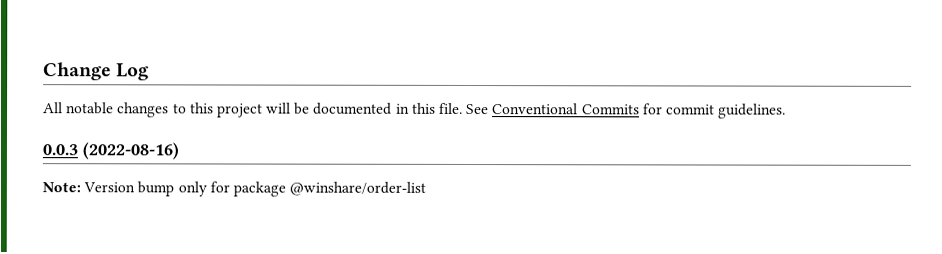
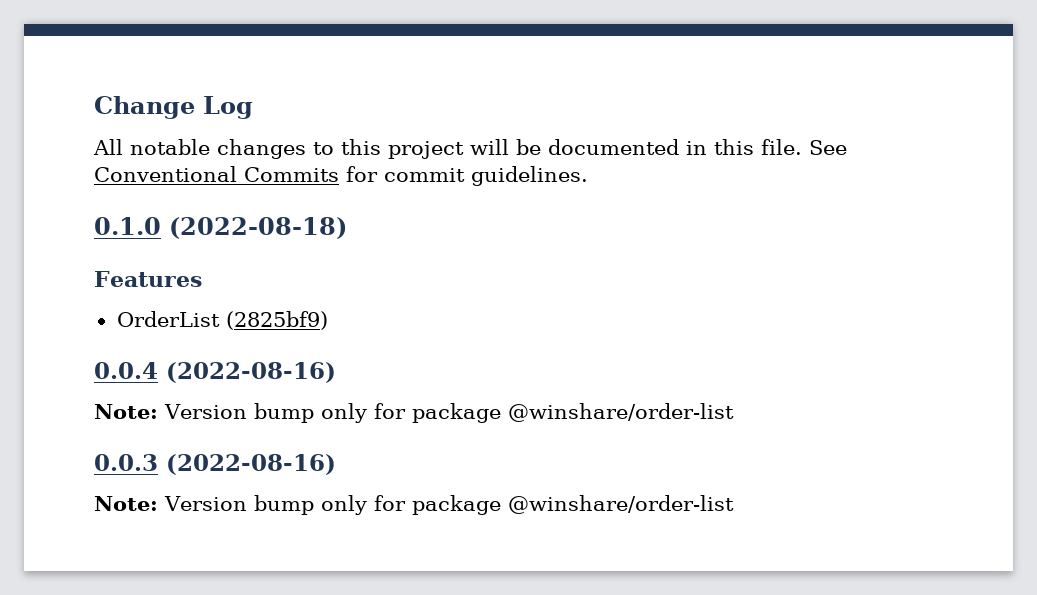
(787, 111) none -> [94,217,347,239] [94,271,202,287] [116,311,328,330] [94,362,336,383] [94,403,734,423] // 0.1.0 (2022-08-18) // Features // OrderList (2825bf9) // 0.0.4 (2022-08-16) // Note: Version bump only for package @winshare/order-list

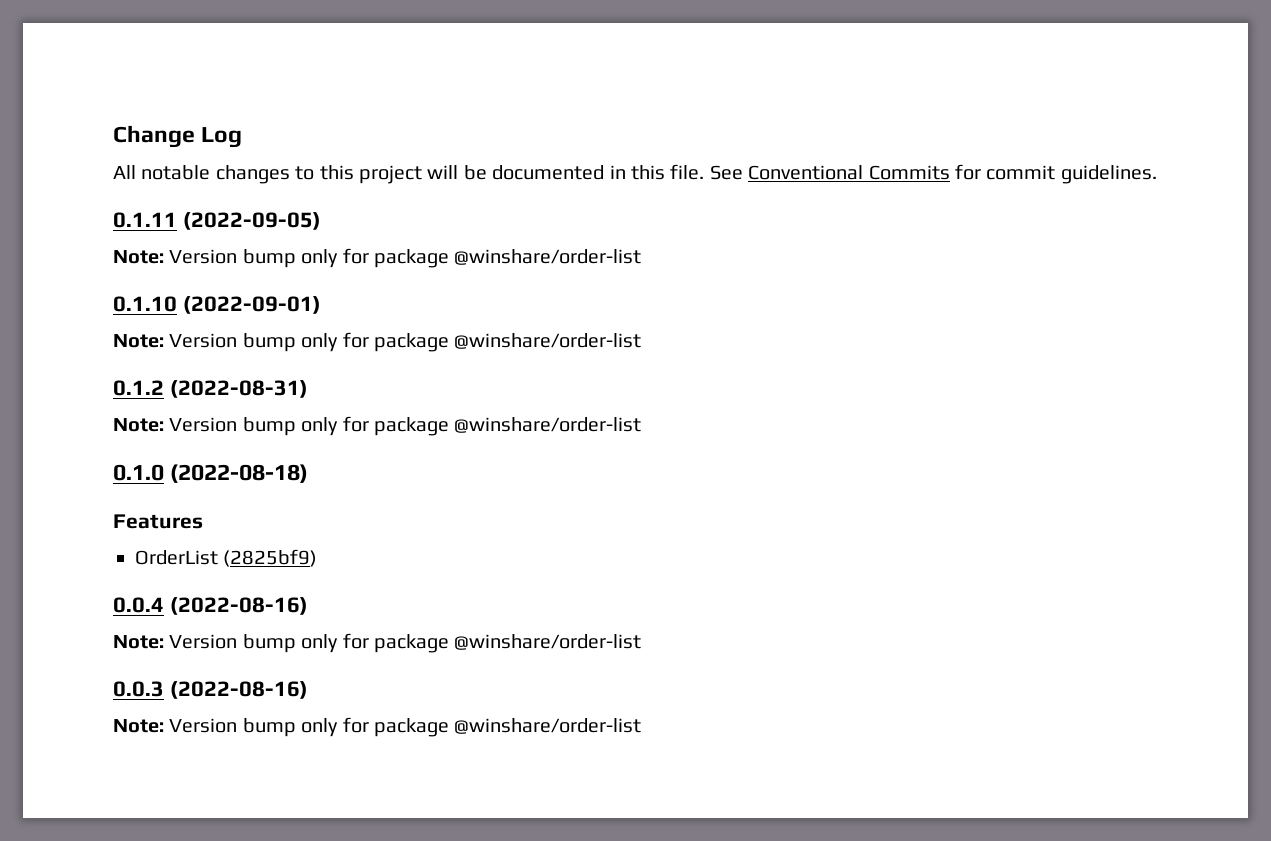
(588, 176) none -> [113,212,321,230] [113,248,642,268] [113,296,321,314] [113,332,642,352] [113,380,308,398] [113,416,642,436] // 0.1.11 (2022-09-05) // Note: Version bump only for package @winshare/order-list // 0.1.10 (2022-09-01) // Note: Version bump only for package @winshare/order-list // 0.1.2 (2022-08-31) // Note: Version bump only for package @winshare/order-list

